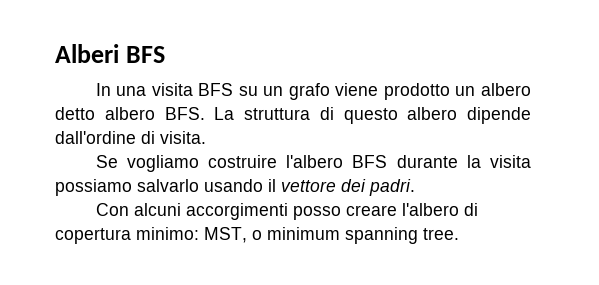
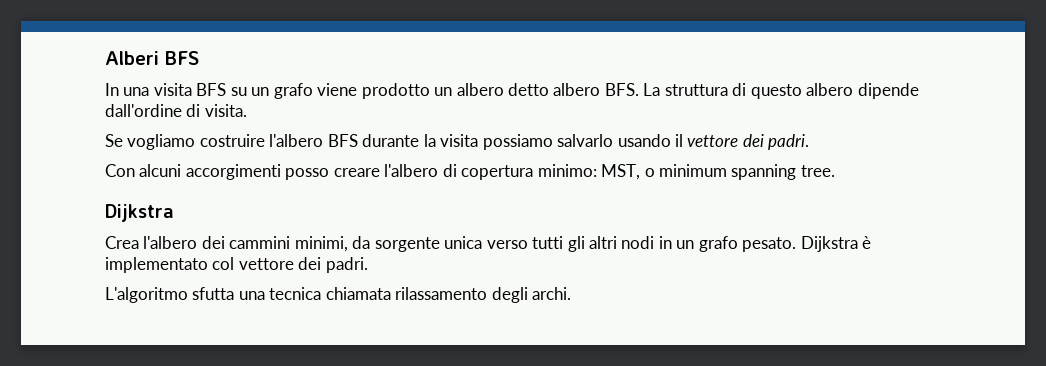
(459, 234) none -> [105,204,174,222] [105,236,872,252] [105,257,368,273] [105,287,572,303] // Dijkstra // Crea l'albero dei cammini minimi, da sorgente unica verso tutti gli altri nodi in un grafo pesato. Dijkstra è implementato col vettore dei padri. // L'algoritmo sfutta una tecnica chiamata rilassamento degli archi.

